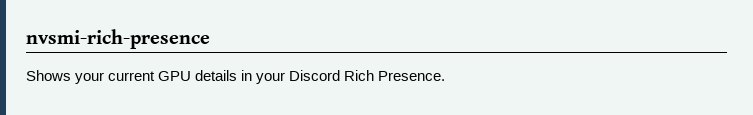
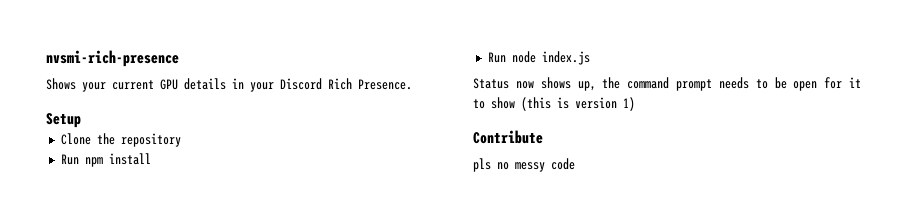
(446, 76) none -> [46,113,81,128] [60,133,181,147] [60,153,151,167] [487,51,590,65] [473,77,861,91] [473,97,635,111] [473,130,543,144] [473,158,575,172] // Setup // Clone the repository // Run npm install // Run node index.js // Status now shows up, the command prompt needs to be open for it to show (this is version 1) // Contribute // pls no messy code

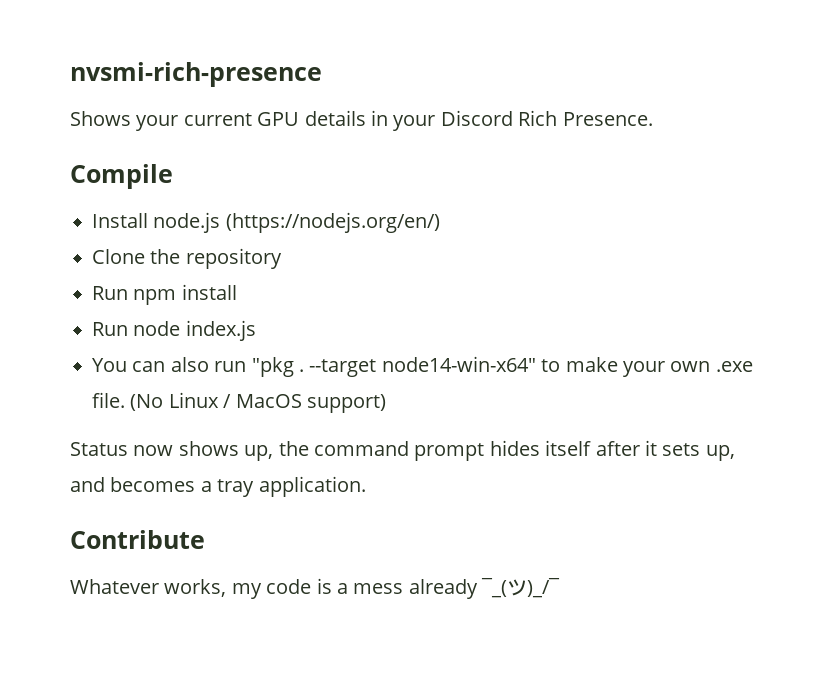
[46,113,81,128] Setup -> [70,164,173,189] [92,212,440,233] Compile // Install node.js (https://nodejs.org/en/)
(590, 58) none -> [92,356,753,377] [92,392,386,413] // You can also run "pkg . --target node14-win-x64" to make your own .exe file. (No Linux / MacOS support)
[718,77,861,91] [473,97,635,111] [473,130,543,144] [473,158,575,172] needs to be open for it to show (this is version 1) // Contribute // pls no messy code -> [489,440,735,461] [70,476,366,497] [70,530,205,549] [70,578,561,599] hides itself after it sets up, and becomes a tray application. // Contribute // Whatever works, my code is a mess already ¯_(ツ)_/¯

